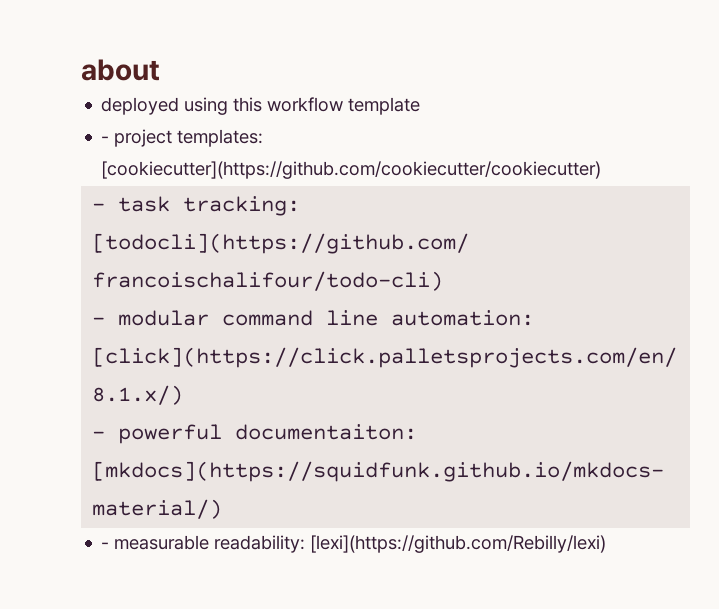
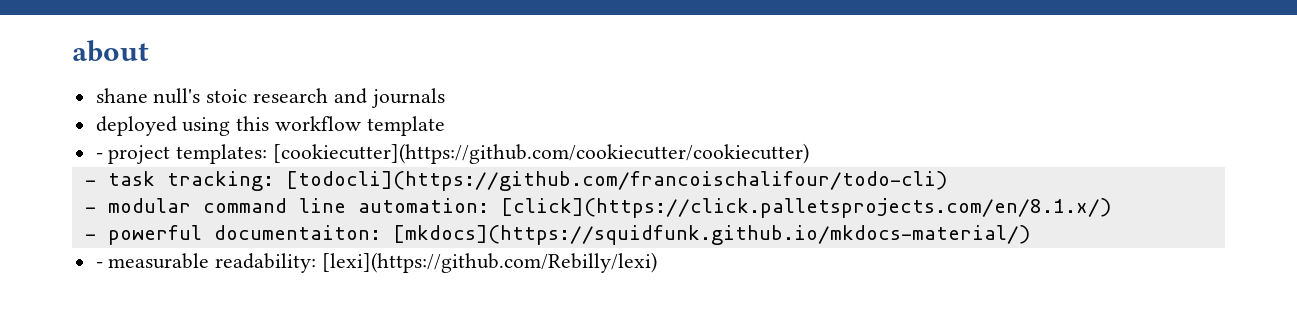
(160, 70) none -> [95,88,445,108] // shane null's stoic research and journals

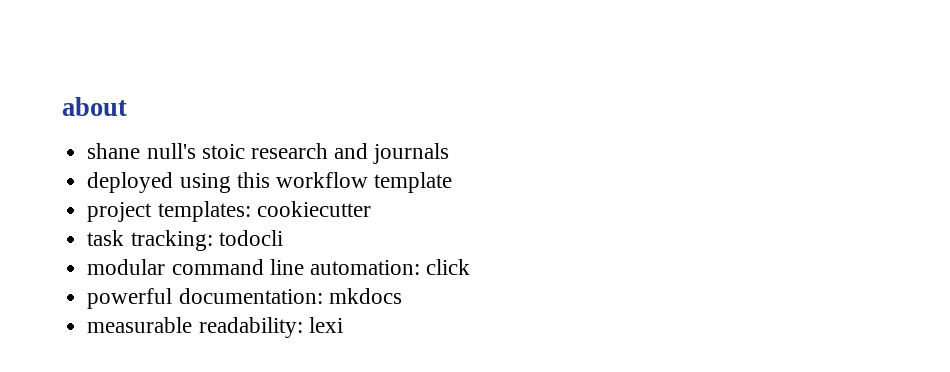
[95,153,103,159] - -> (453, 182) none
[273,143,810,164] [84,171,947,191] [84,198,1111,218] [84,225,1030,245] [95,262,103,268] [cookiecutter](https://github.com/cookiecutter/cookiecutter) // - task tracking: [todocli](https://github.com/francoischalifour/todo-cli) // - modular command line automation: [click](https://click.palletsprojects.com/en/8.1.x/) // - powerful documentaiton: [mkdocs](https://squidfunk.github.io/mkdocs-material/) // - -> [256,201,371,217] [87,230,283,251] [87,259,471,275] [87,288,402,309] cookiecutter // task tracking: todocli // modular command line automation: click // powerful documentation: mkdocs //
[322,252,658,273] [lexi](https://github.com/Rebilly/lexi) -> [308,317,343,333] lexi

